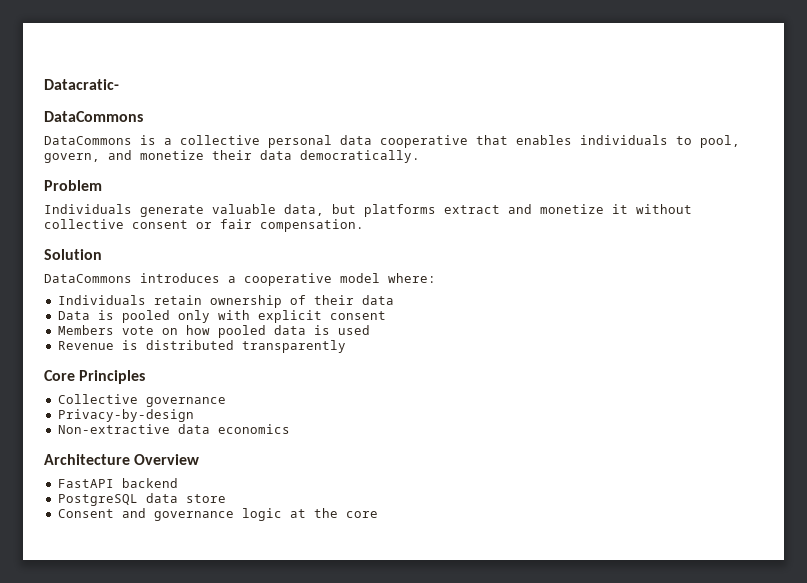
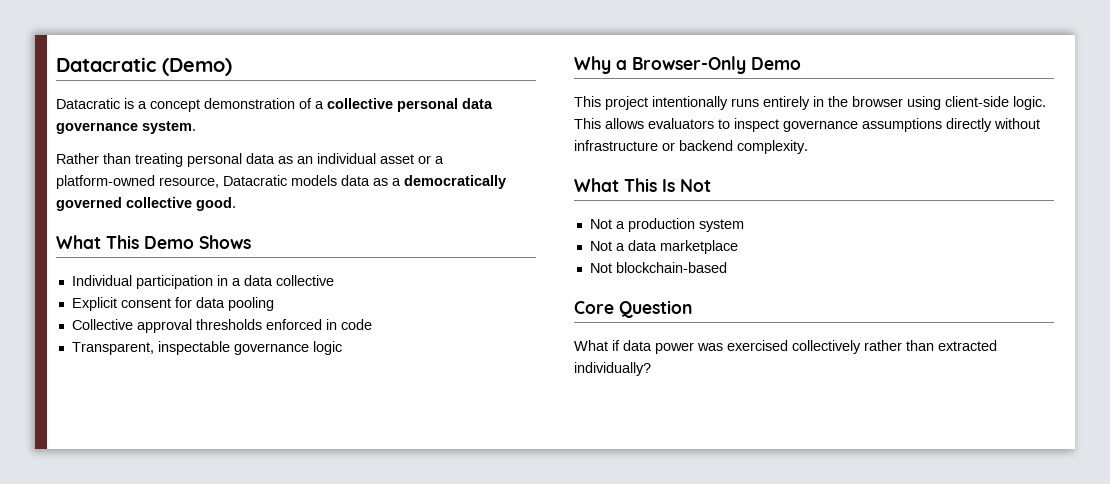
[44,79,119,90] [44,111,143,122] [44,135,740,148] [44,150,420,163] [44,180,102,191] [44,204,692,217] [44,219,364,232] [44,249,102,260] [44,273,436,286] [57,295,394,308] [57,310,386,323] [57,325,370,338] [57,340,346,353] [44,370,146,384] [57,394,226,407] [57,409,194,422] [57,424,290,434] [44,454,200,465] [57,478,178,488] [57,493,226,506] [57,508,378,521] Datacratic- // DataCommons // DataCommons is a collective personal data cooperative that enables individuals to pool, govern, and monetize their data democratically. // Problem // Individuals generate valuable data, but platforms extract and monetize it without collective consent or fair compensation. // Solution // DataCommons introduces a cooperative model where: // Individuals retain ownership of their data // Data is pooled only with explicit consent // Members vote on how pooled data is used // Revenue is distributed transparently // Core Principles // Collective governance // Privacy-by-design // Non-extractive data economics // Architecture Overview // FastAPI backend // PostgreSQL data store // Consent and governance logic at the core -> [56,57,232,76] [56,98,493,112] [56,121,196,134] [56,153,444,167] [56,175,506,189] [56,197,236,211] [56,235,251,249] [71,275,334,289] [71,297,274,311] [71,319,372,333] [71,341,342,355] [574,56,801,74] [574,96,1046,110] [574,118,1040,132] [574,140,808,154] [574,178,711,192] [589,218,744,232] [589,240,738,254] [589,262,727,273] [574,300,692,318] [574,340,997,354] [574,362,651,376] Datacratic (Demo) // Datacratic is a concept demonstration of a collective personal data governance system. // Rather than treating personal data as an individual asset or a platform-owned resource, Datacratic models data as a democratically governed collective good. // What This Demo Shows // Individual participation in a data collective // Explicit consent for data pooling // Collective approval thresholds enforced in code // Transparent, inspectable governance logic // Why a Browser-Only Demo // This project intentionally runs entirely in the browser using client-side logic. This allows evaluators to inspect governance assumptions directly without infrastructure or backend complexity. // What This Is Not // Not a production system // Not a data marketplace // Not blockchain-based // Core Question // What if data power was exercised collectively rather than extracted individually?

